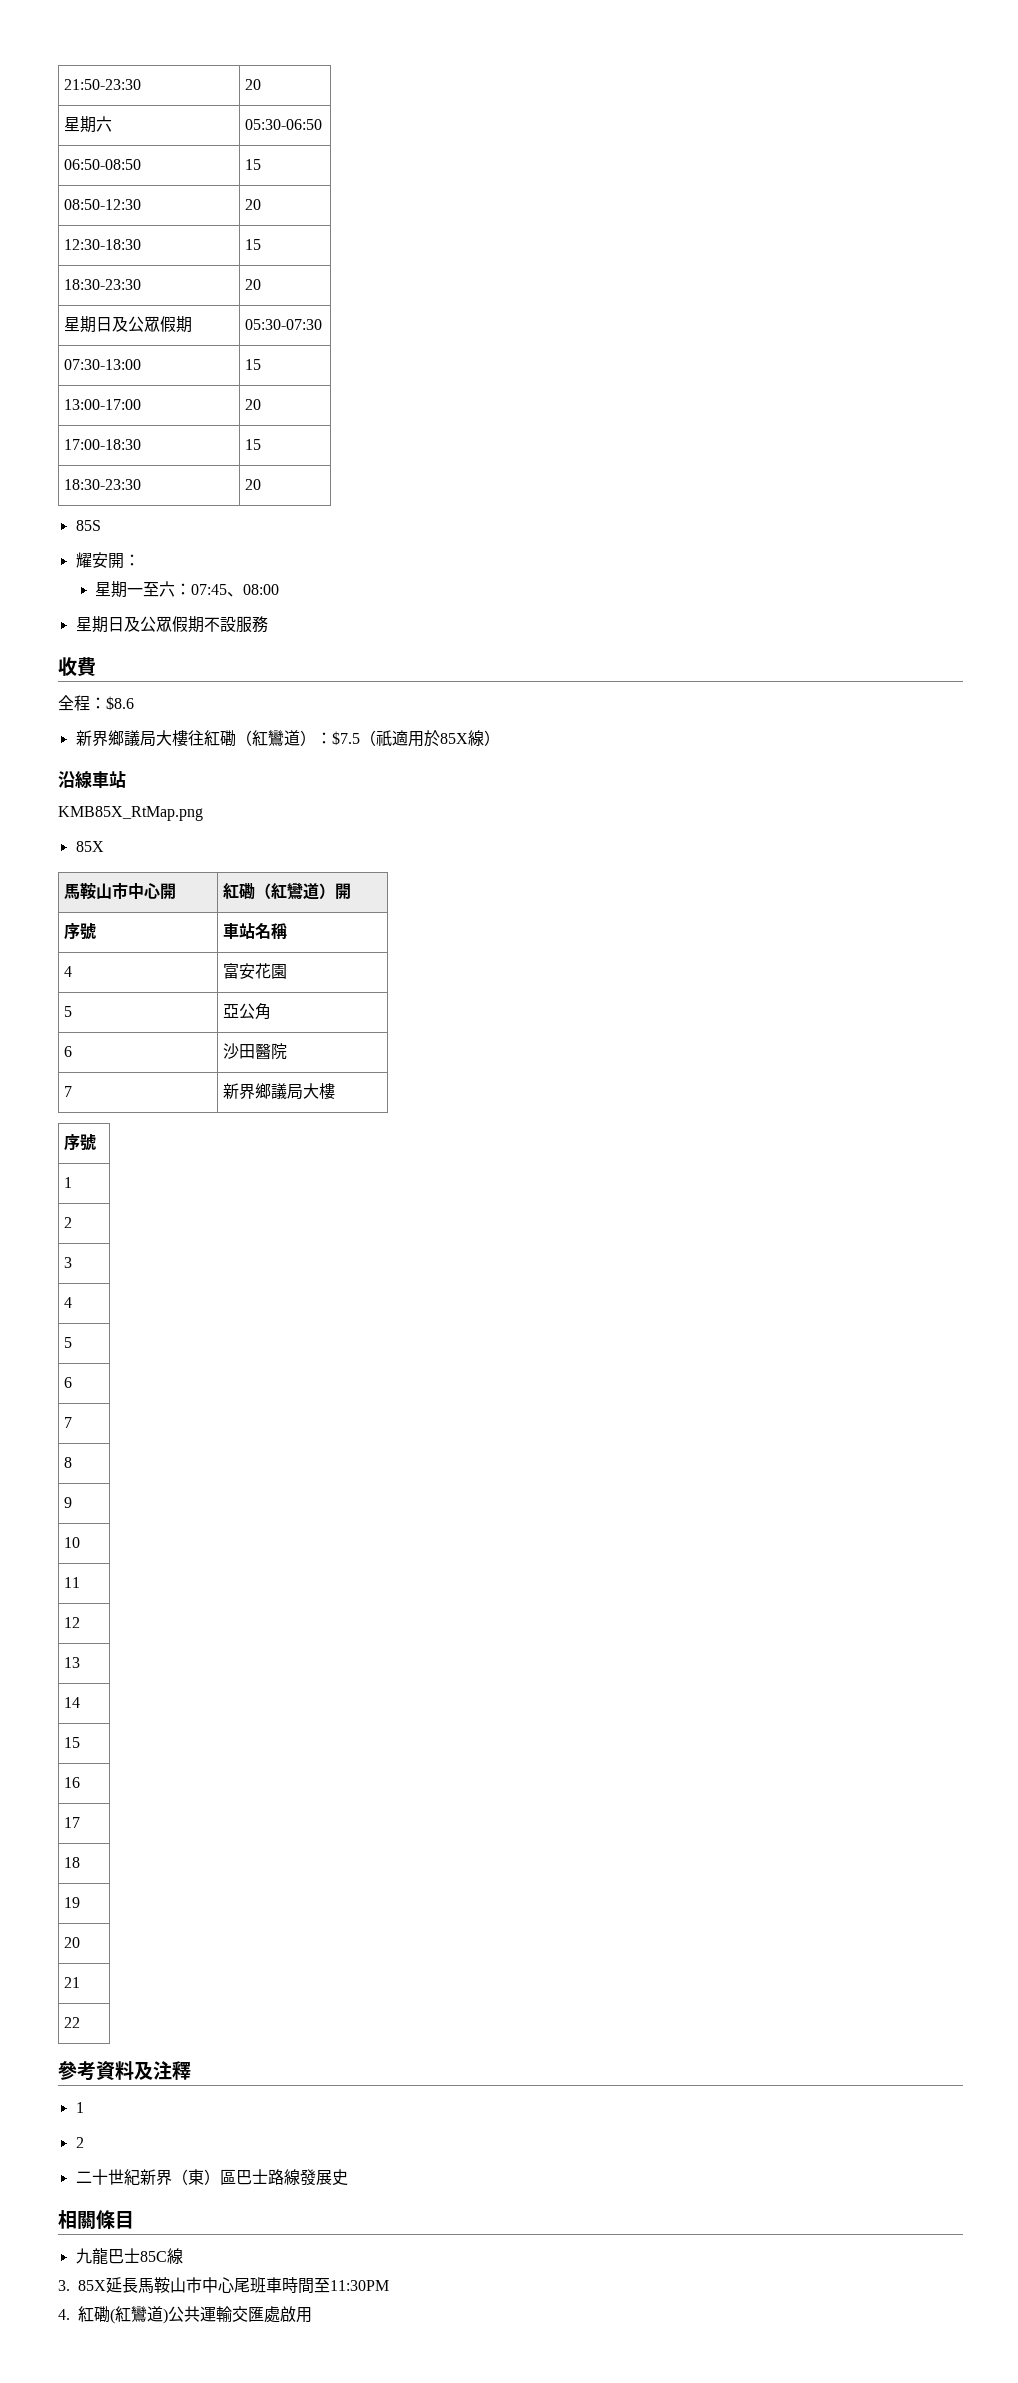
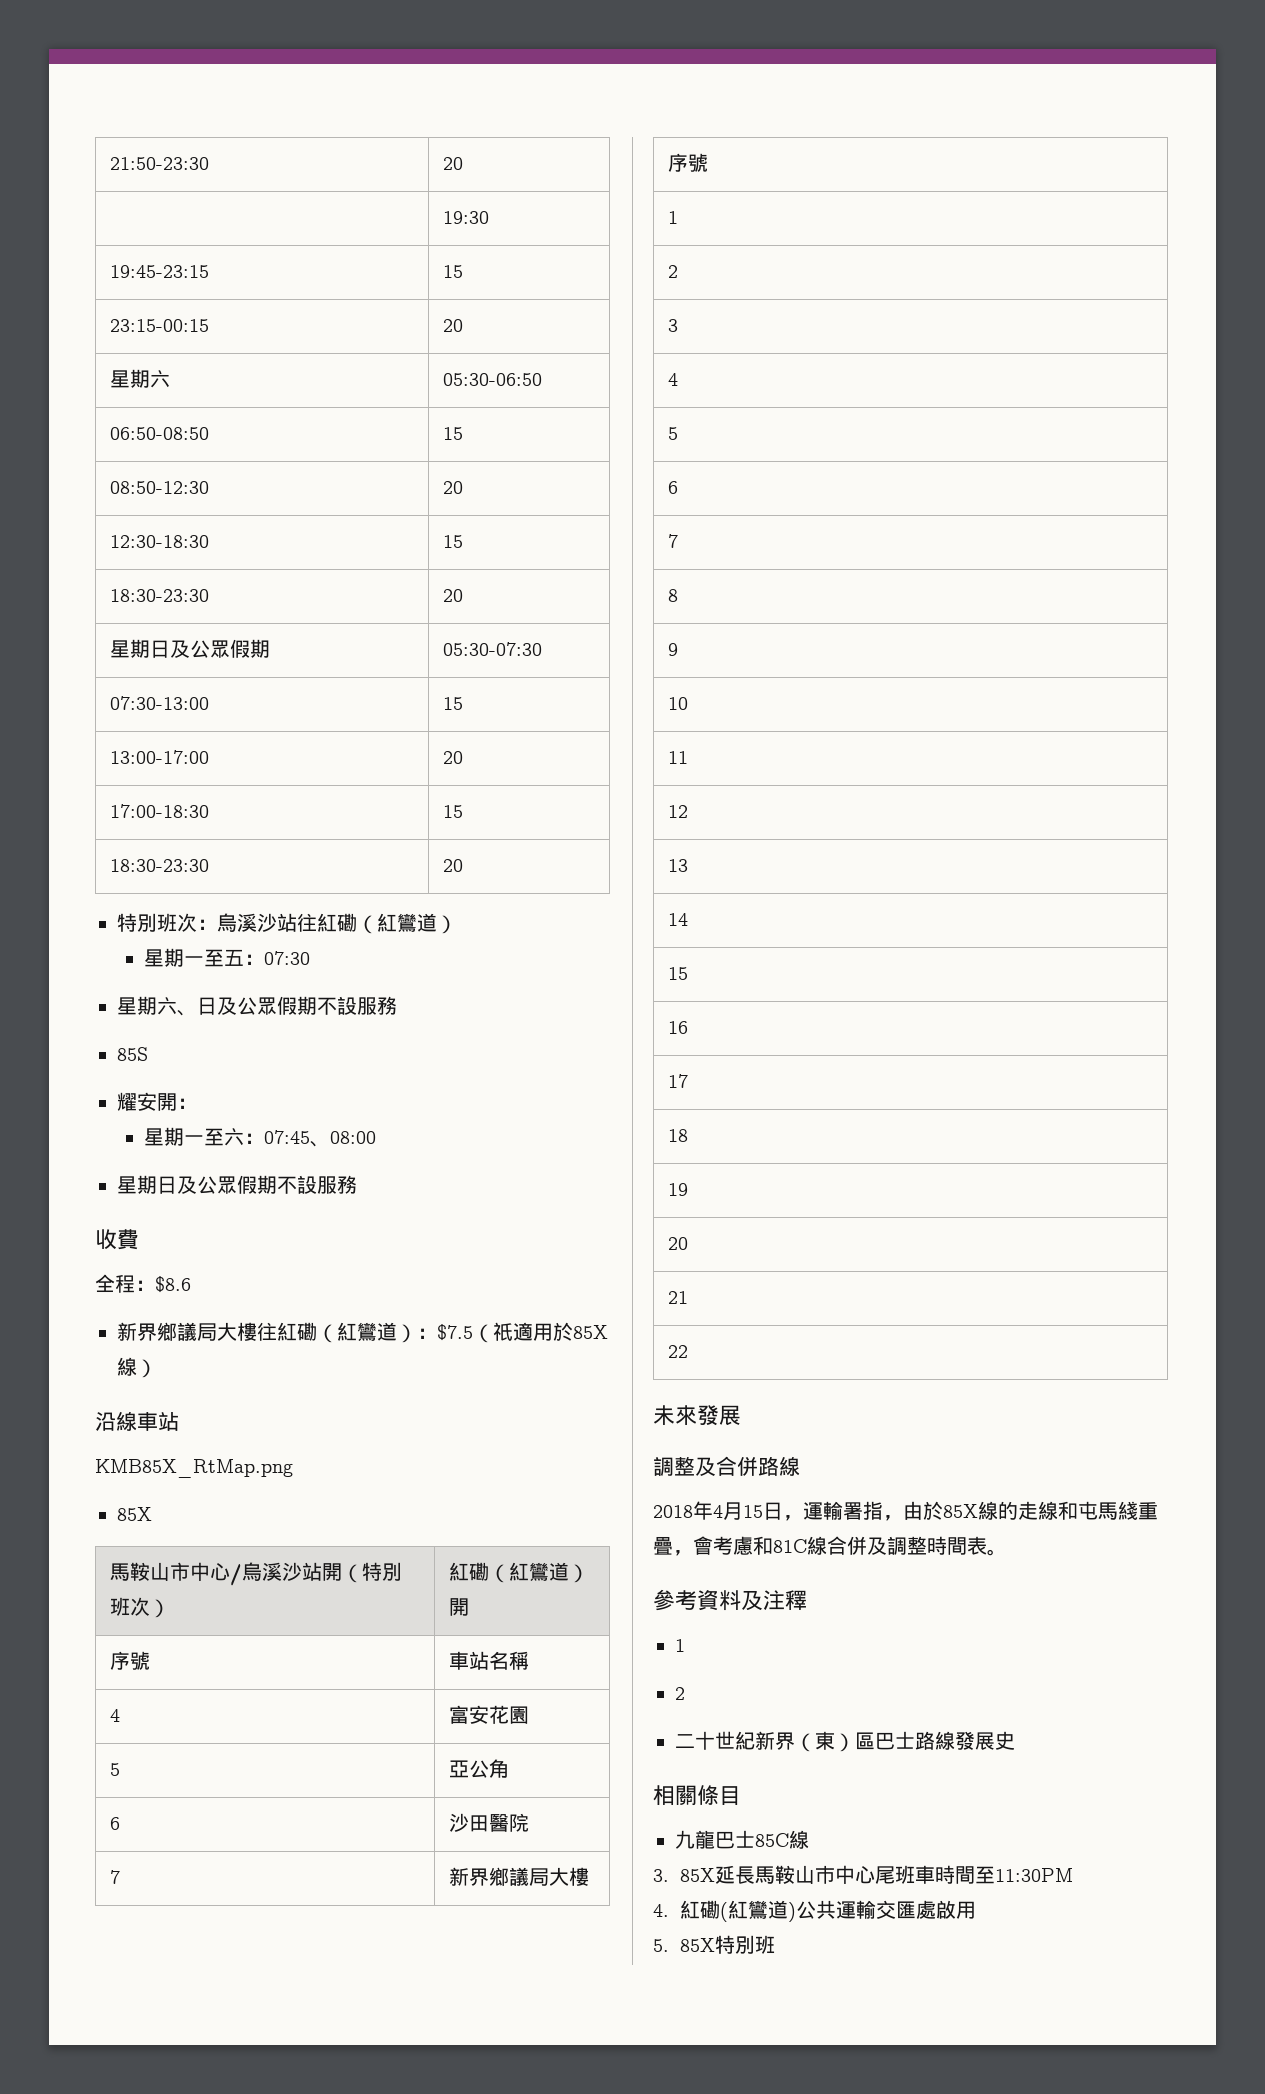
(262, 84) none -> [443,211,490,224] [110,265,210,278] [443,265,464,278] [110,319,210,332] [443,319,464,332] // | 19:30 // 19:45-23:15 | 15 // 23:15-00:15 | 20
(262, 484) none -> [117,913,457,934] [143,948,310,967] [117,996,397,1016] // 特別班次：烏溪沙站往紅磡（紅鸞道） // 星期一至五：07:30 // 星期六、日及公眾假期不設服務
[160,883,177,899] 開 -> [230,1562,403,1586] [110,1597,171,1618] /烏溪沙站開（特別班次）
(81, 2022) none -> [653,1405,741,1426] [653,1456,800,1476] [653,1501,1158,1521] [653,1536,1007,1556] // 未來發展 // 調整及合併路線 // 2018年4月15日，運輸署指，由於85X線的走線和屯馬綫重疊，會考慮和81C線合併及調整時間表。
(312, 2315) none -> [653,1935,775,1954] // 5. 85X特別班

